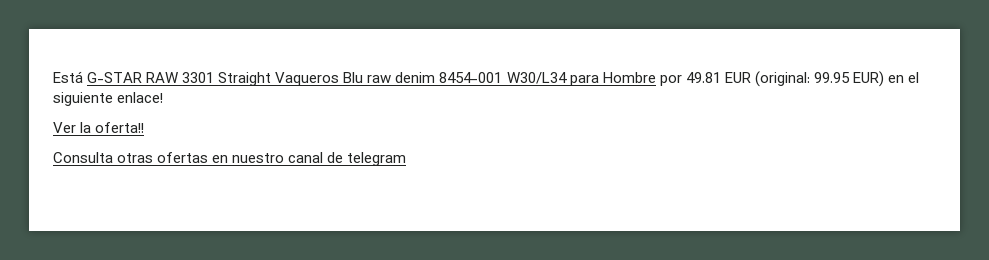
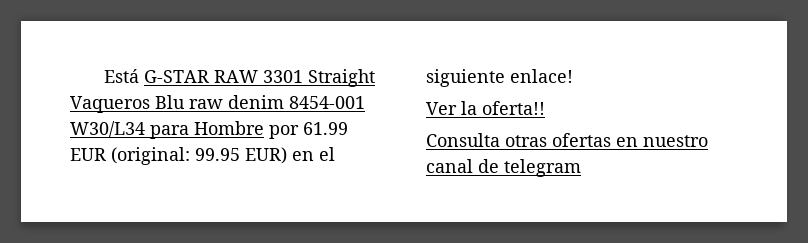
[685,72,721,83] 49.81 -> [303,122,348,135] 61.99

